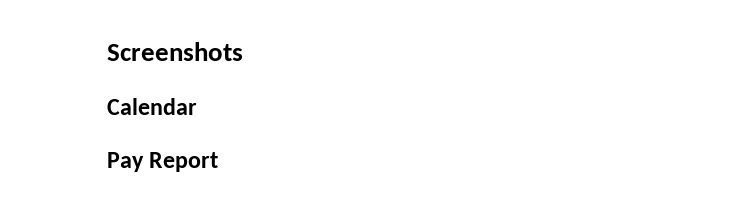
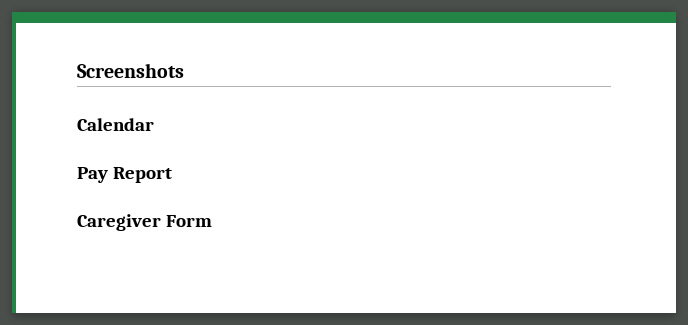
(219, 162) none -> [77,214,212,231] // Caregiver Form

